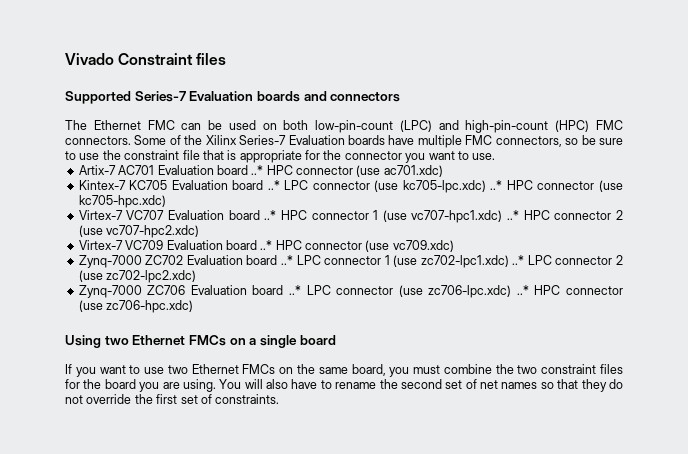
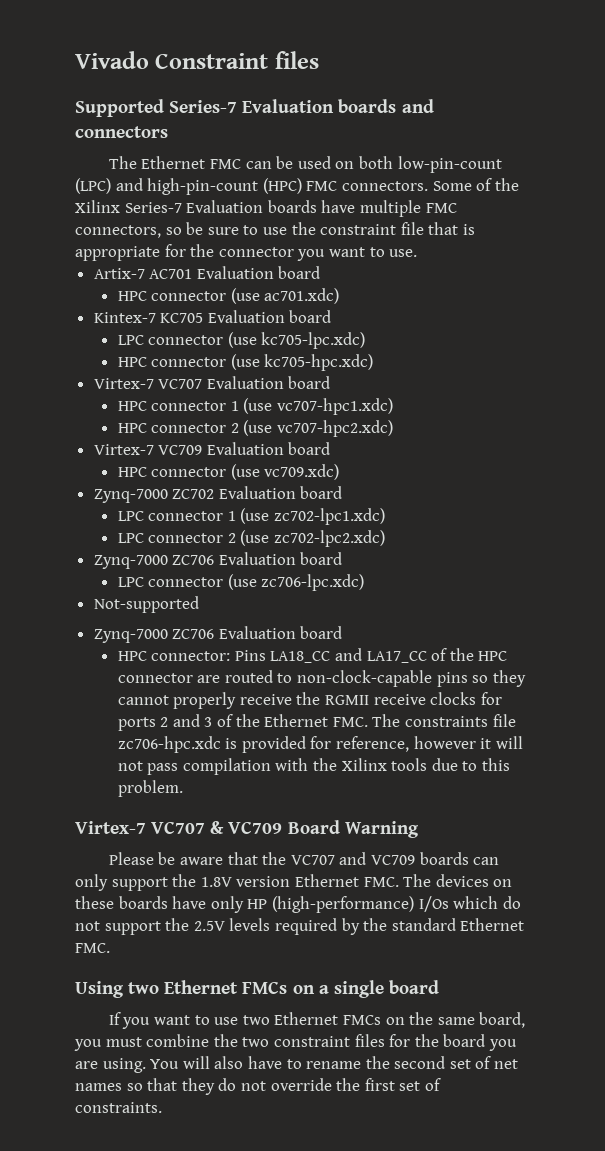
[251,165,264,175] ..* -> (321, 272) //
[267,180,280,190] ..* -> (332, 316) //
[490,180,503,190] ..* -> (366, 340) //
[264,210,277,220] ..* -> (331, 382) //
[507,210,520,220] ..* -> (394, 406) //
[260,240,273,250] ..* -> (331, 448) //
[280,255,293,265] ..* -> (343, 492) //
[512,255,525,265] ..* -> (386, 516) //
[289,285,302,295] ..* -> (343, 558) //
[516,285,623,295] [78,300,194,313] ..* HPC connector (use zc706-hpc.xdc) -> [93,596,199,613] [93,626,343,643] [117,648,508,663] [117,670,526,687] [117,692,502,709] [117,714,516,731] [117,736,523,753] [117,758,510,775] [117,780,183,797] [75,820,419,838] [108,852,500,865] [75,874,513,891] [75,896,521,913] [75,918,525,935] [75,943,110,953] // Not-supported // Zynq-7000 ZC706 Evaluation board // HPC connector: Pins LA18_CC and LA17_CC of the HPC connector are routed to non-clock-capable pins so they cannot properly receive the RGMII receive clocks for ports 2 and 3 of the Ethernet FMC. The constraints file zc706-hpc.xdc is provided for reference, however it will not pass compilation with the Xilinx tools due to this problem. // Virtex-7 VC707 & VC709 Board Warning // Please be aware that the VC707 and VC709 boards can only support the 1.8V version Ethernet FMC. The devices on these boards have only HP (high-performance) I/Os which do not support the 2.5V levels required by the standard Ethernet FMC.

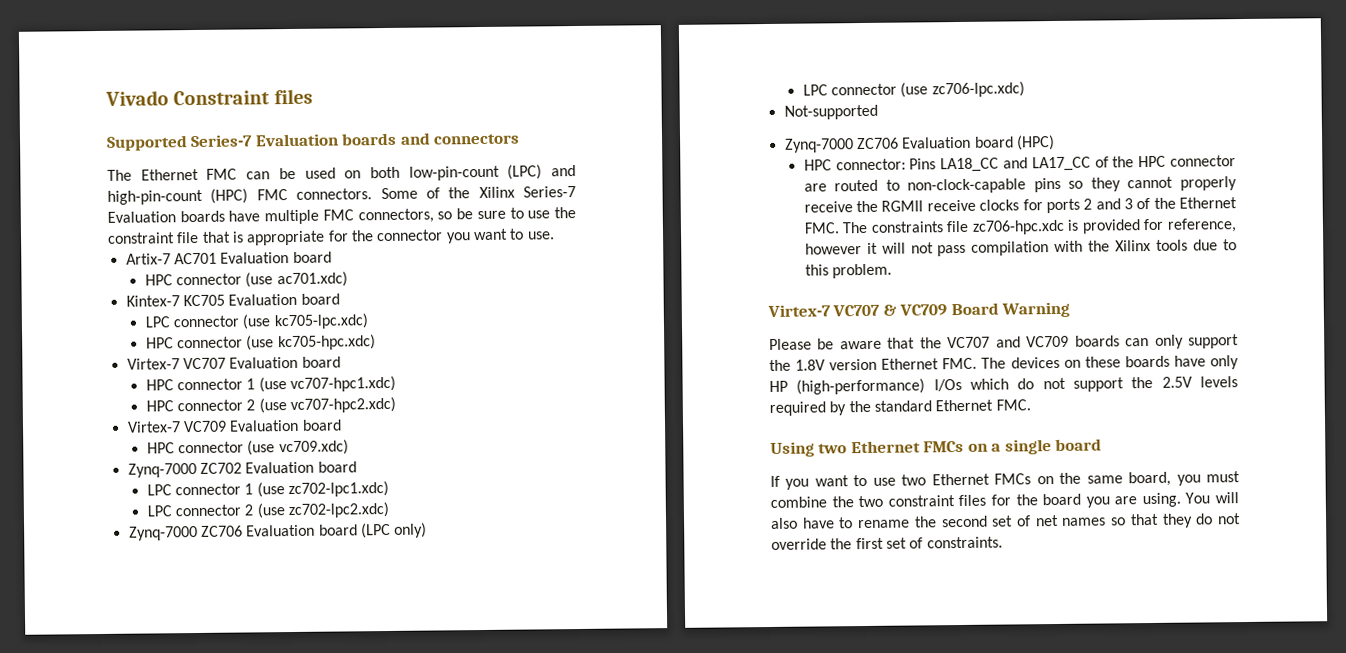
(343, 558) none -> [360,522,428,539] (LPC only)
(343, 632) none -> [1016,134,1055,151] (HPC)

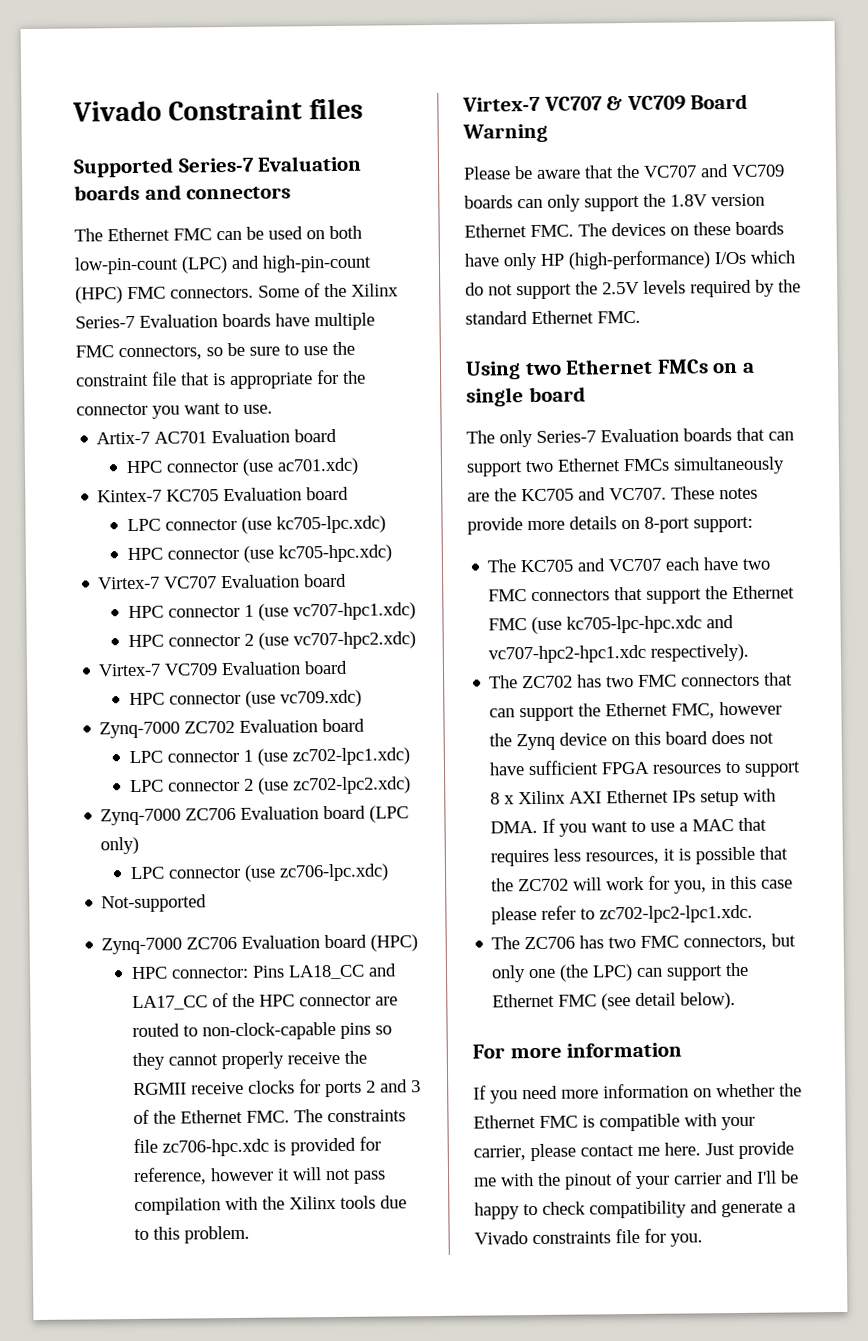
(1103, 445) none -> [466,427,794,448] [466,456,785,477] [467,486,758,502] [467,516,753,535] [487,556,772,573] [488,585,796,604] [488,615,735,635] [488,643,750,664] [489,672,794,689] [489,701,783,722] [489,730,775,751] [489,760,802,777] [490,788,777,807] [490,820,539,834] The only Series-7 Evaluation boards that can support two Ethernet FMCs simultaneously are the KC705 and VC707. These notes provide more details on 8-port support: // The KC705 and VC707 each have two FMC connectors that support the Ethernet FMC (use kc705-lpc-hpc.xdc and vc707-hpc2-hpc1.xdc respectively). // The ZC702 has two FMC connectors that can support the Ethernet FMC, however the Zynq device on this board does not have sufficient FPGA resources to support 8 x Xilinx AXI Ethernet IPs setup with DMA.
[901,471,1240,487] [770,492,1239,508] [771,513,1241,529] [771,536,1003,550] two Ethernet FMCs on the same board, you must combine the two constraint files for the board you are using. You will also have to rename the second set of net names so that they do not override the first set of constraints. -> [679,817,768,832] [490,846,789,867] [491,875,794,894] [491,904,754,925] [491,933,797,951] [491,962,750,983] [492,992,737,1011] [472,1042,683,1059] [473,1083,802,1104] [473,1113,755,1132] [473,1141,794,1162] [474,1170,799,1190] [474,1200,796,1220] [474,1228,703,1247] a MAC that requires less resources, it is possible that the ZC702 will work for you, in this case please refer to zc702-lpc2-lpc1.xdc. // The ZC706 has two FMC connectors, but only one (the LPC) can support the Ethernet FMC (see detail below). // For more information // If you need more information on whether the Ethernet FMC is compatible with your carrier, please contact me here. Just provide me with the pinout of your carrier and I'll be happy to check compatibility and generate a Vivado constraints file for you.

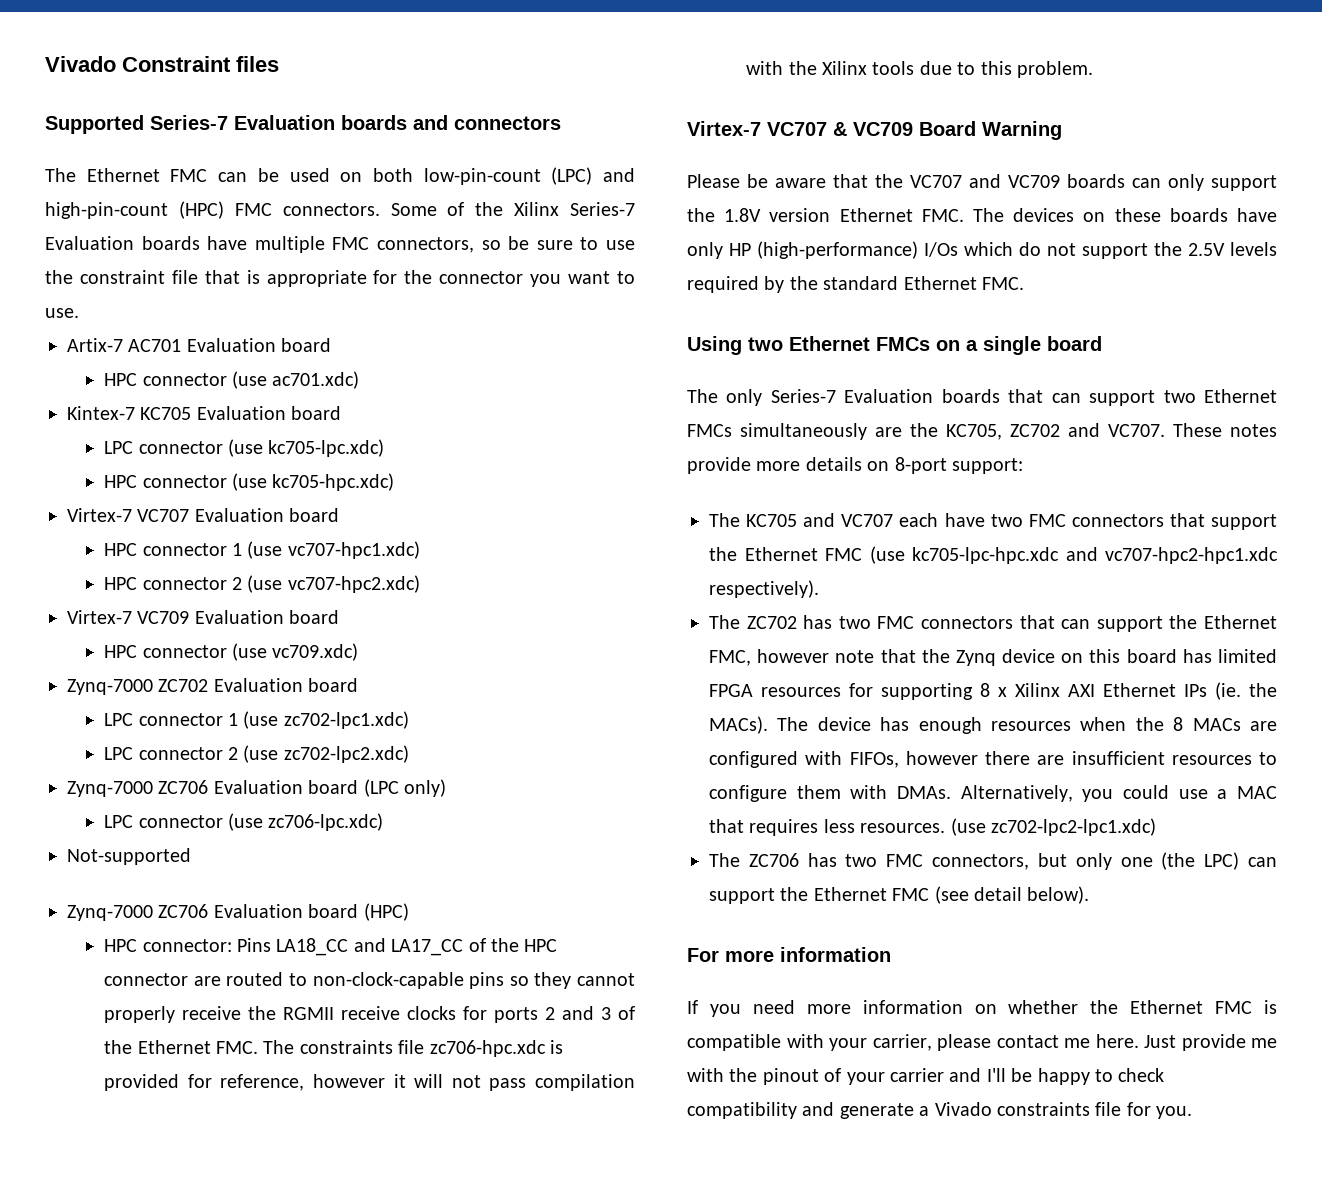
[521,488,574,502] KC705 -> [946,424,1060,440] KC705, ZC702
(783, 708) none -> [835,649,916,663] note that
[711,730,775,745] [489,760,802,777] does not have sufficient FPGA resources to support -> [1182,649,1277,663] [709,683,973,700] has limited FPGA resources for supporting
[700,788,777,807] [490,818,647,837] setup with DMA. If you want to -> [1215,682,1277,700] [709,716,1277,734] [709,751,1277,768] [709,785,1169,802] (ie. the MACs). The device has enough resources when the 8 MACs are configured with FIFOs, however there are insufficient resources to configure them with DMAs. Alternatively, you could
[585,846,789,865] [491,875,794,894] [491,904,754,925] resources, it is possible that the ZC702 will work for you, in this case please refer to zc702-lpc2-lpc1.xdc. -> [860,818,1156,836] resources. (use zc702-lpc2-lpc1.xdc)

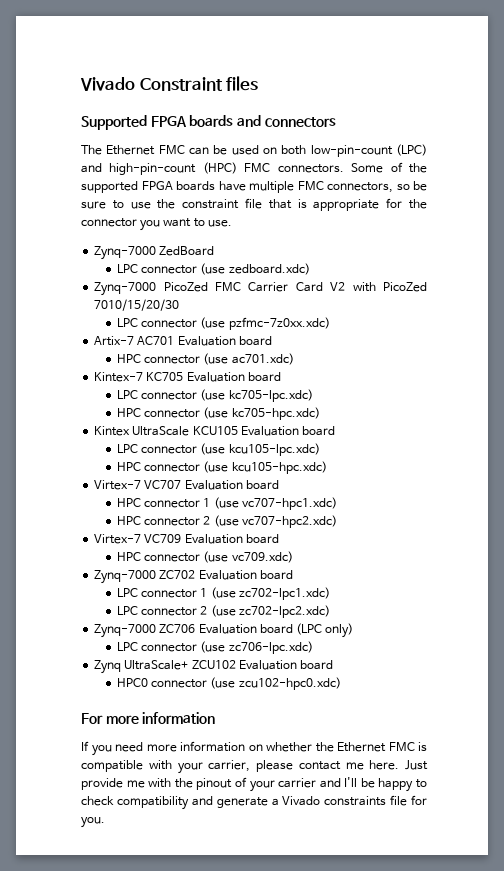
[150,115,335,130] Series-7 Evaluation -> [150,116,187,127] FPGA
[514,202,635,216] [45,236,134,250] Xilinx Series-7 Evaluation -> [81,181,173,193] supported FPGA
(79, 313) none -> [94,246,215,260] [116,263,310,275] [94,282,427,296] [94,299,180,311] [116,317,330,330] // Zynq-7000 ZedBoard // LPC connector (use zedboard.xdc) // Zynq-7000 PicoZed FMC Carrier Card V2 with PicoZed 7010/15/20/30 // LPC connector (use pzfmc-7z0xx.xdc)
(395, 482) none -> [94,426,336,436] [116,443,320,456] [116,461,327,474] // Kintex UltraScale KCU105 Evaluation board // LPC connector (use kcu105-lpc.xdc) // HPC connector (use kcu105-hpc.xdc)
[67,848,191,865] [67,903,409,921] [104,938,558,956] [104,972,635,989] [104,1006,635,1023] [104,1040,564,1057] [104,1074,635,1091] [746,61,1094,78] [687,121,1062,140] [687,174,1277,191] [687,208,1277,222] [687,241,1277,259] [687,276,1024,293] [687,336,1102,355] [687,389,1277,406] [687,423,1277,440] [687,457,1023,474] [709,513,1277,530] [709,546,1278,564] [709,580,819,598] [709,615,1277,632] [709,649,1277,666] [709,682,1277,700] [709,716,1277,734] [709,751,1277,768] [709,785,1277,802] [709,818,1156,836] [709,852,1277,870] [709,886,1090,904] Not-supported // Zynq-7000 ZC706 Evaluation board (HPC) // HPC connector: Pins LA18_CC and LA17_CC of the HPC connector are routed to non-clock-capable pins so they cannot properly receive the RGMII receive clocks for ports 2 and 3 of the Ethernet FMC. The constraints file zc706-hpc.xdc is provided for reference, however it will not pass compilation with the Xilinx tools due to this problem. // Virtex-7 VC707 & VC709 Board Warning // Please be aware that the VC707 and VC709 boards can only support the 1.8V version Ethernet FMC. The devices on these boards have only HP (high-performance) I/Os which do not support the 2.5V levels required by the standard Ethernet FMC. // Using two Ethernet FMCs on a single board // The only Series-7 Evaluation boards that can support two Ethernet FMCs simultaneously are the KC705, ZC702 and VC707. These notes provide more details on 8-port support: // The KC705 and VC707 each have two FMC connectors that support the Ethernet FMC (use kc705-lpc-hpc.xdc and vc707-hpc2-hpc1.xdc respectively). // The ZC702 has two FMC connectors that can support the Ethernet FMC, however note that the Zynq device on this board has limited FPGA resources for supporting 8 x Xilinx AXI Ethernet IPs (ie. the MACs). The device has enough resources when the 8 MACs are configured with FIFOs, however there are insufficient resources to configure them with DMAs. Alternatively, you could use a MAC that requires less resources. (use zc702-lpc2-lpc1.xdc) // The ZC706 has two FMC connectors, but only one (the LPC) can support the Ethernet FMC (see detail below). -> [94,660,334,674] [116,677,341,690] Zynq UltraScale+ ZCU102 Evaluation board // HPC0 connector (use zcu102-hpc0.xdc)

